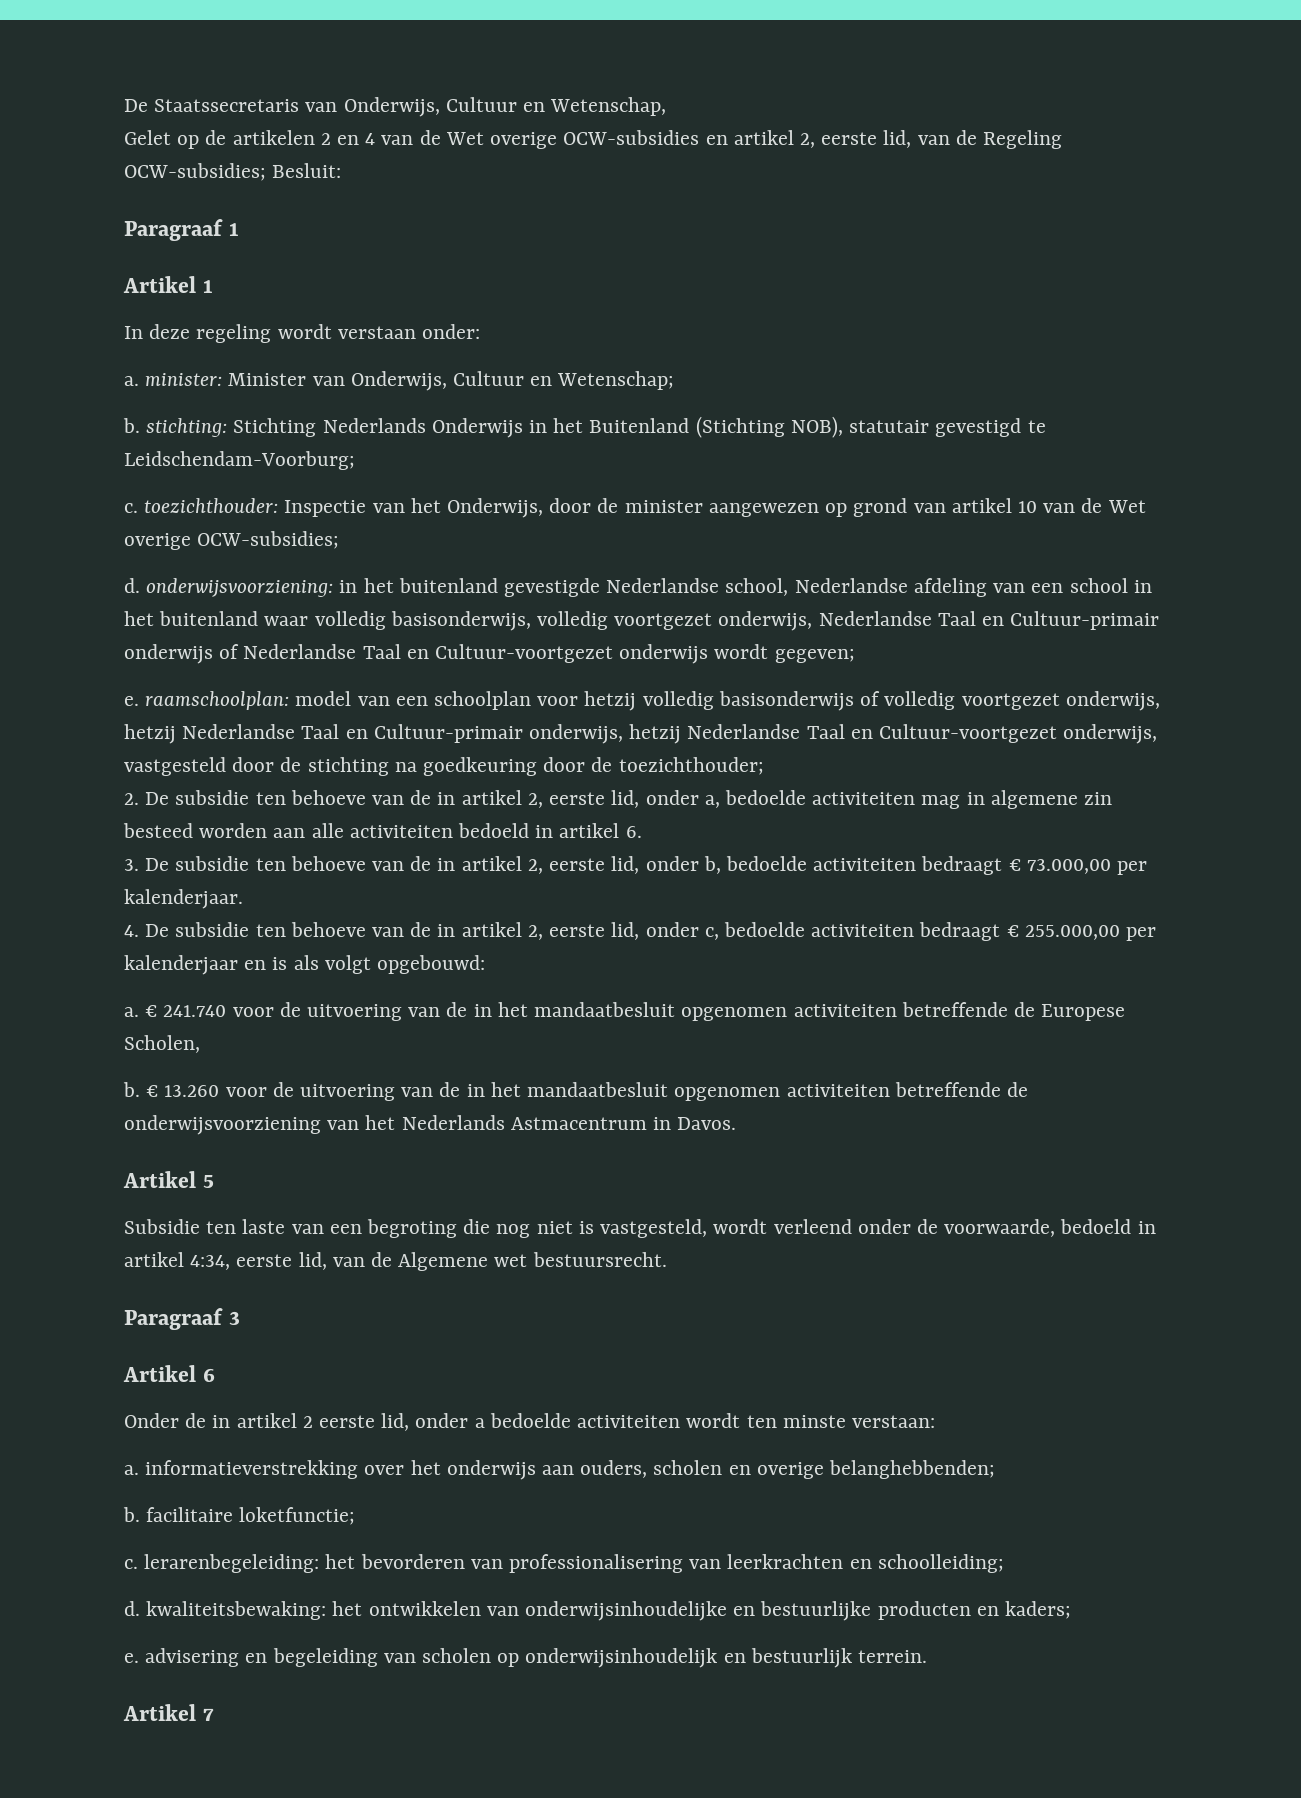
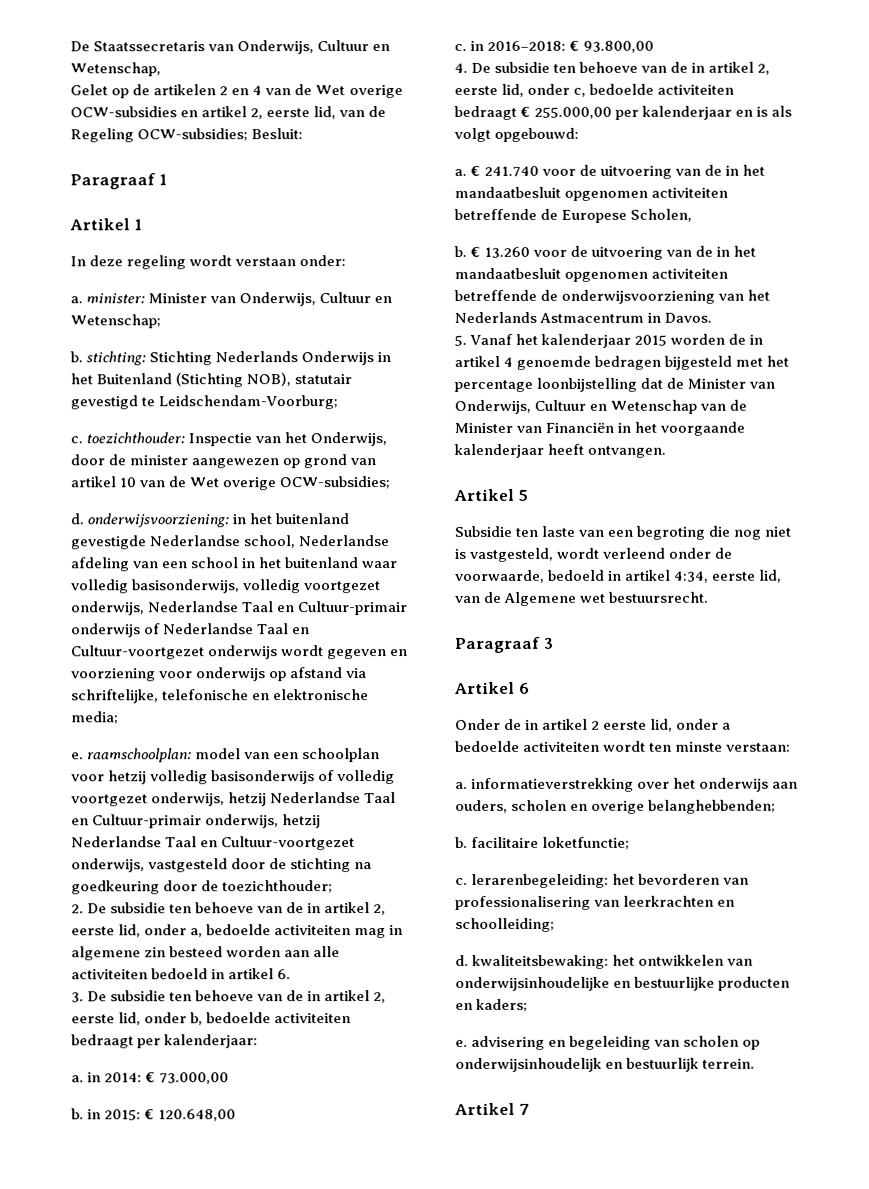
[774,649,855,663] gegeven; -> [327,649,409,660] [71,667,368,682] [71,689,370,704] [71,711,119,725] gegeven en voorziening voor onderwijs op afstand via schriftelijke, telefonische en elektronische media;
[1008,859,1147,875] [124,889,243,909] € 73.000,00 per kalenderjaar. -> [137,1034,259,1049] [71,1072,230,1085] [71,1108,237,1122] [454,40,655,53] per kalenderjaar: // a. in 2014: € 73.000,00 // b. in 2015: € 120.648,00 // c. in 2016–2018: € 93.800,00
(737, 1123) none -> [454,333,764,348] [454,355,790,370] [454,377,776,392] [454,399,748,414] [454,421,746,436] [454,443,667,458] // 5. Vanaf het kalenderjaar 2015 worden de in artikel 4 genoemde bedragen bijgesteld met het percentage loonbijstelling dat de Minister van Onderwijs, Cultuur en Wetenschap van de Minister van Financiën in het voorgaande kalenderjaar heeft ontvangen.

